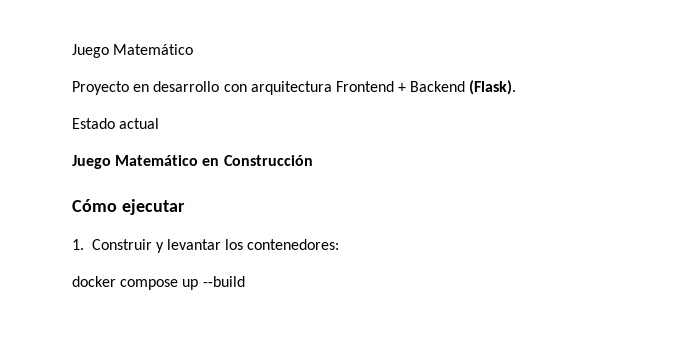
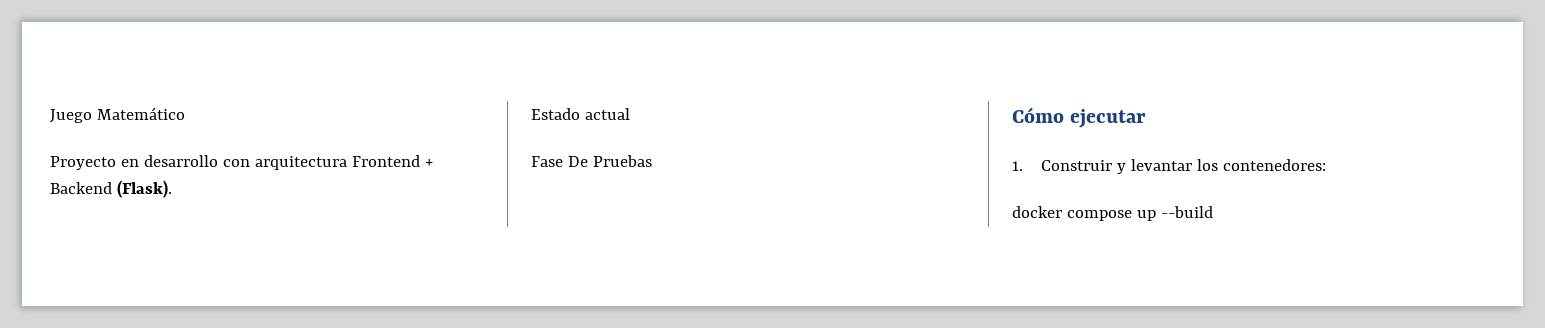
[72,155,313,169] Juego Matemático en Construcción -> [531,155,652,167] Fase De Pruebas

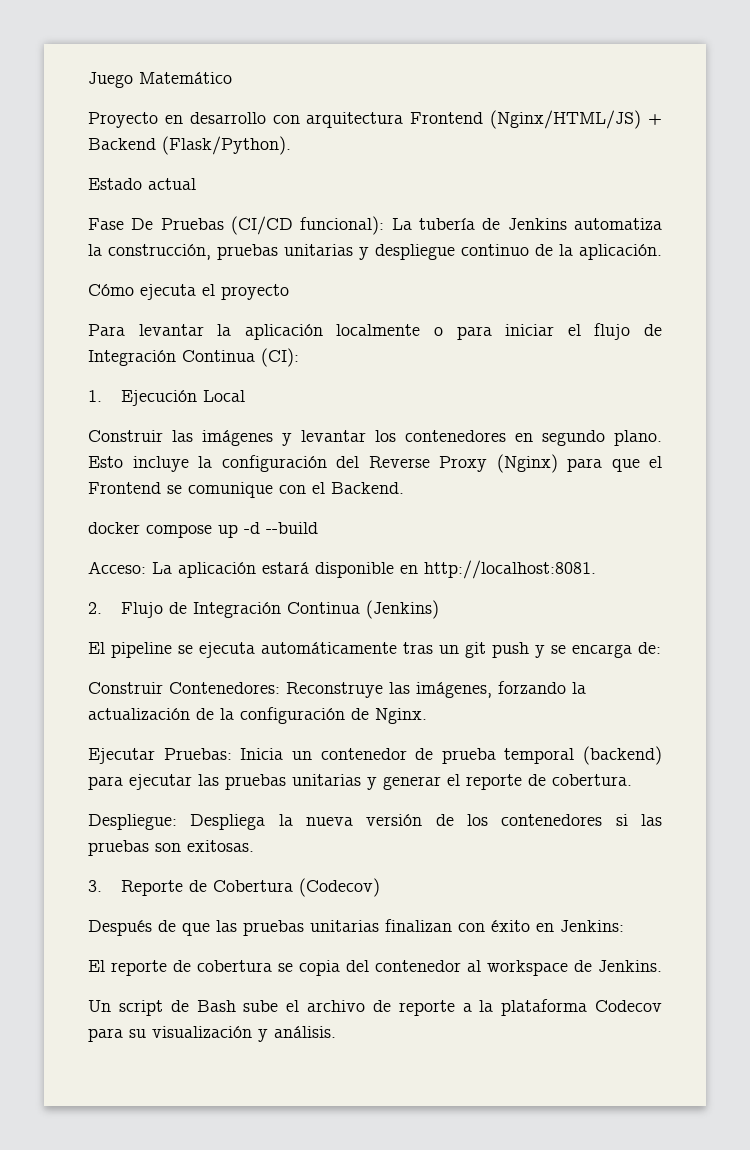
(420, 161) none -> [490,110,642,129] (Nginx/HTML/JS)
[116,180,172,198] (Flask). -> [162,136,291,155] (Flask/Python).
[1012,107,1147,128] [1012,159,1327,174] // Cómo ejecutar // 1. Construir y levantar los contenedores: -> [231,216,662,235] [88,244,662,260] [88,284,289,300] [88,323,663,340] [88,348,299,367] [88,390,245,406] [88,430,662,446] [88,454,662,473] [88,482,404,498] (CI/CD funcional): La tubería de Jenkins automatiza la construcción, pruebas unitarias y despliegue continuo de la aplicación. // Cómo ejecuta el proyecto // Para levantar la aplicación localmente o para iniciar el flujo de Integración Continua (CI): // 1. Ejecución Local // Construir las imágenes y levantar los contenedores en segundo plano. Esto incluye la configuración del Reverse Proxy (Nginx) para que el Frontend se comunique con el Backend.
(1156, 215) none -> [244,522,260,534] -d
(1213, 212) none -> [88,560,596,579] [88,600,439,619] [88,642,661,658] [88,681,586,698] [88,707,427,724] [88,746,662,765] [88,774,632,790] [88,814,662,830] [88,840,254,856] [88,878,380,897] [88,919,624,936] [88,960,662,976] [88,999,662,1016] [88,1026,336,1042] // Acceso: La aplicación estará disponible en http://localhost:8081. // 2. Flujo de Integración Continua (Jenkins) // El pipeline se ejecuta automáticamente tras un git push y se encarga de: // Construir Contenedores: Reconstruye las imágenes, forzando la actualización de la configuración de Nginx. // Ejecutar Pruebas: Inicia un contenedor de prueba temporal (backend) para ejecutar las pruebas unitarias y generar el reporte de cobertura. // Despliegue: Despliega la nueva versión de los contenedores si las pruebas son exitosas. // 3. Reporte de Cobertura (Codecov) // Después de que las pruebas unitarias finalizan con éxito en Jenkins: // El reporte de cobertura se copia del contenedor al workspace de Jenkins. // Un script de Bash sube el archivo de reporte a la plataforma Codecov para su visualización y análisis.

